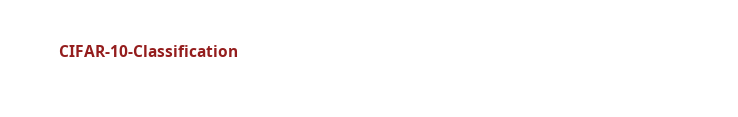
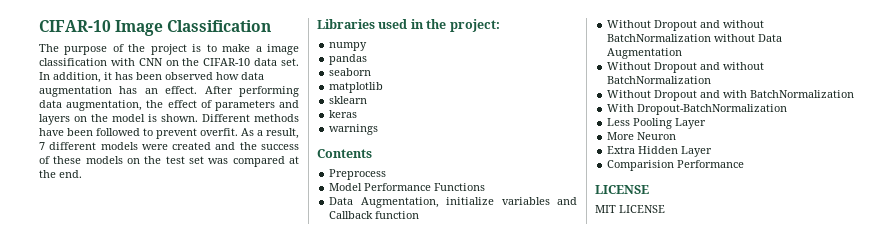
[59,45,238,57] CIFAR-10-Classification -> [39,20,272,36] [39,44,300,55] [39,58,299,66] [39,72,264,83] [39,86,299,97] [39,100,299,111] [39,114,299,125] [39,128,299,139] [39,142,299,150] [39,156,299,167] [39,170,82,178] [317,19,500,32] [329,42,368,51] [329,54,368,65] [329,68,372,76] [329,82,384,93] [329,96,368,104] [329,110,358,118] [329,124,379,135] [317,149,372,158] [329,169,387,180] [329,183,486,191] [329,197,577,208] [329,211,420,219] [607,20,765,31] [607,34,783,42] [607,48,683,59] [607,62,765,73] [607,76,712,84] [607,90,855,101] [607,104,788,115] [607,118,707,129] [607,132,677,140] [607,146,713,157] [607,160,745,171] [595,185,649,194] [595,205,665,213] CIFAR-10 Image Classification // The purpose of the project is to make a image classification with CNN on the CIFAR-10 data set. In addition, it has been observed how data augmentation has an effect. After performing data augmentation, the effect of parameters and layers on the model is shown. Different methods have been followed to prevent overfit. As a result, 7 different models were created and the success of these models on the test set was compared at the end. // Libraries used in the project: // numpy // pandas // seaborn // matplotlib // sklearn // keras // warnings // Contents // Preprocess // Model Performance Functions // Data Augmentation, initialize variables and Callback function // Without Dropout and without BatchNormalization without Data Augmentation // Without Dropout and without BatchNormalization // Without Dropout and with BatchNormalization // With Dropout-BatchNormalization // Less Pooling Layer // More Neuron // Extra Hidden Layer // Comparision Performance // LICENSE // MIT LICENSE

